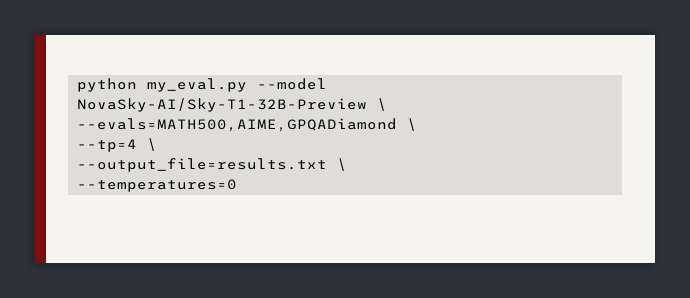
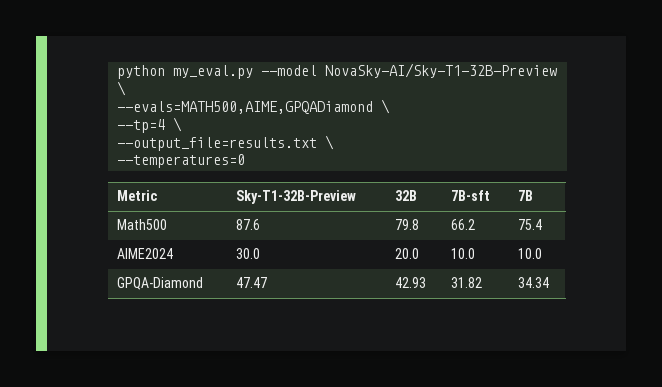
(237, 185) none -> [116,190,157,201] [235,190,356,204] [394,190,417,201] [450,190,490,201] [517,190,533,201] [116,219,167,230] [235,219,260,230] [394,219,419,230] [450,219,475,230] [517,219,542,230] [116,248,173,259] [235,248,260,259] [394,248,419,259] [450,248,475,259] [517,248,542,259] [116,277,203,290] [235,277,267,288] [394,277,426,288] [450,277,482,288] [517,277,549,288] // Metric | Sky-T1-32B-Preview | 32B | 7B-sft | 7B // Math500 | 87.6 | 79.8 | 66.2 | 75.4 // AIME2024 | 30.0 | 20.0 | 10.0 | 10.0 // GPQA-Diamond | 47.47 | 42.93 | 31.82 | 34.34

